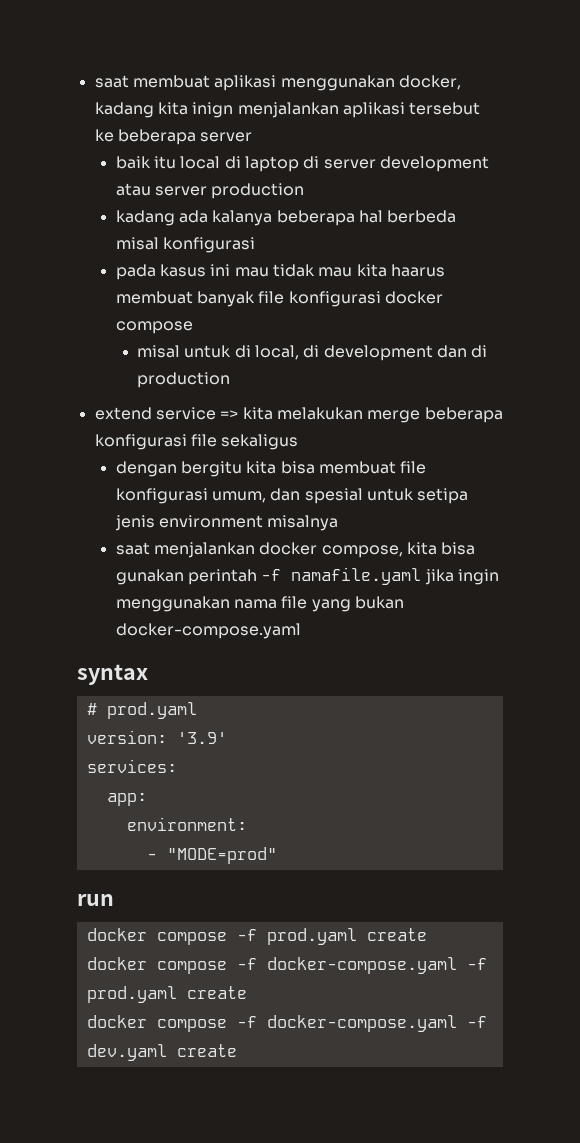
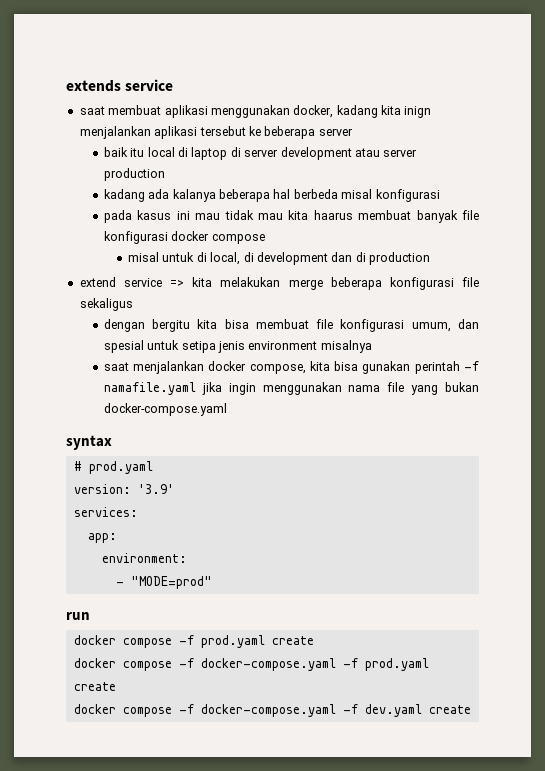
(94, 81) none -> [66,79,174,92] extends service //

